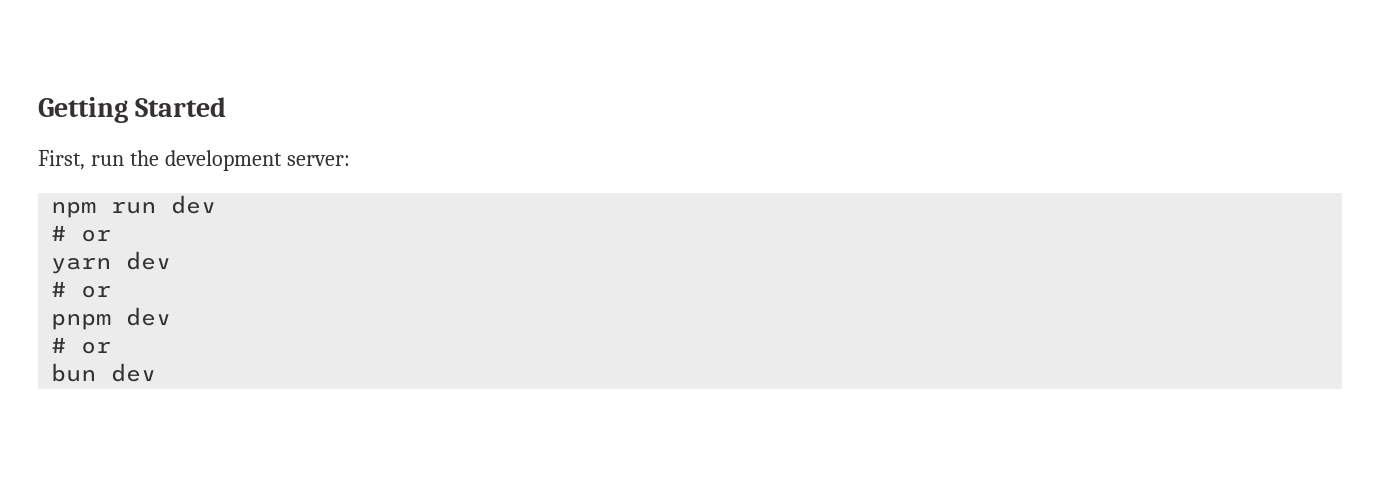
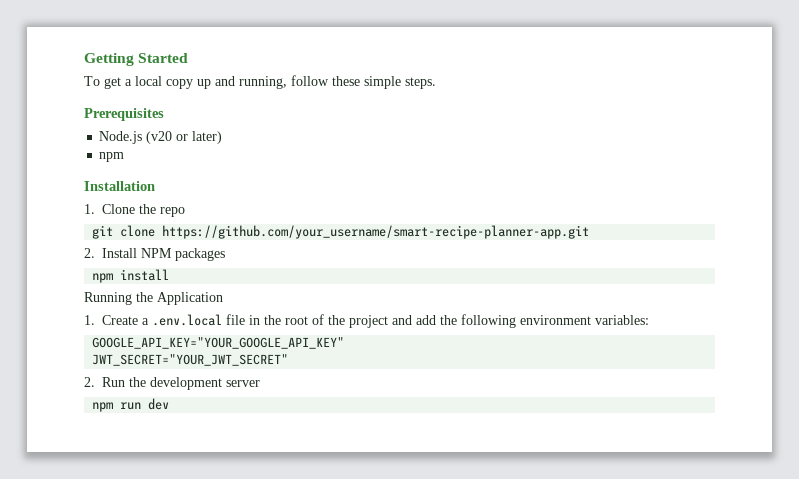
[38,150,124,170] First, run -> [84,75,436,89] [84,108,164,121] [99,131,223,144] [99,152,125,162] [84,181,155,191] [84,204,185,217] [92,225,590,239] [84,248,225,261] [92,269,170,283] [84,292,223,305] [84,314,649,328] [92,337,345,349] [92,354,289,366] [84,377,125,387] To get a local copy up and running, follow these simple steps. // Prerequisites // Node.js (v20 or later) // npm // Installation // 1. Clone the repo // git clone https://github.com/your_username/smart-recipe-planner-app.git // 2. Install NPM packages // npm install // Running the Application // 1. Create a .env.local file in the root of the project and add the following environment variables: // GOOGLE_API_KEY="YOUR_GOOGLE_API_KEY" // JWT_SECRET="YOUR_JWT_SECRET" // 2. Run
[286,155,350,166] server: -> [226,380,260,387] server
[51,225,112,242] [51,251,172,274] [51,281,112,298] [51,307,172,330] [51,337,112,354] [51,363,157,382] // # or // yarn dev // # or // pnpm dev // # or // bun dev -> (170, 404) none

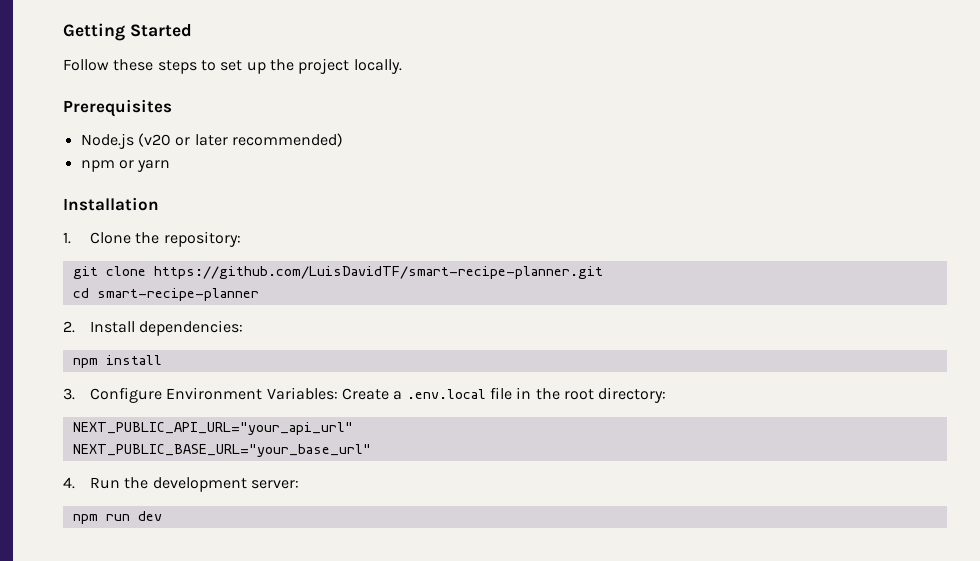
[84,75,436,89] To get a local copy up and running, follow these simple steps. -> [63,58,402,74] Follow these steps to set up the project locally.
[192,131,223,144] [99,152,125,162] later) // npm -> [194,133,343,147] [80,160,171,172] later recommended) // npm or yarn
[160,207,185,217] repo -> [163,231,241,247] repository:
[162,225,590,239] https://github.com/your_username/smart-recipe-planner-app.git -> [153,266,603,279] [72,288,259,301] https://github.com/LuisDavidTF/smart-recipe-planner.git // cd smart-recipe-planner
[141,248,225,261] NPM packages -> [139,320,244,336] dependencies:
[84,292,223,305] [84,315,95,325] Running the Application // 1. -> [63,387,338,403] 3. Configure Environment Variables:
[312,314,649,328] [92,337,345,349] [92,354,289,366] [84,377,95,387] of the project and add the following environment variables: // GOOGLE_API_KEY="YOUR_GOOGLE_API_KEY" // JWT_SECRET="YOUR_JWT_SECRET" // 2. -> [598,387,667,403] [72,422,353,435] [72,444,371,457] [63,477,75,489] directory: // NEXT_PUBLIC_API_URL="your_api_url" // NEXT_PUBLIC_BASE_URL="your_base_url" // 4.
[226,380,260,387] server -> [251,480,300,489] server:

